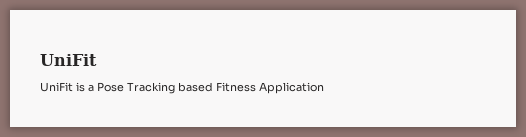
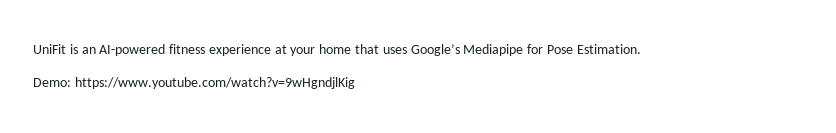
[40,54,97,66] [40,82,324,94] UniFit // UniFit is a Pose Tracking based Fitness Application -> [33,44,641,56] [33,77,355,89] UniFit is an AI-powered fitness experience at your home that uses Google’s Mediapipe for Pose Estimation. // Demo: https://www.youtube.com/watch?v=9wHgndjlKig

